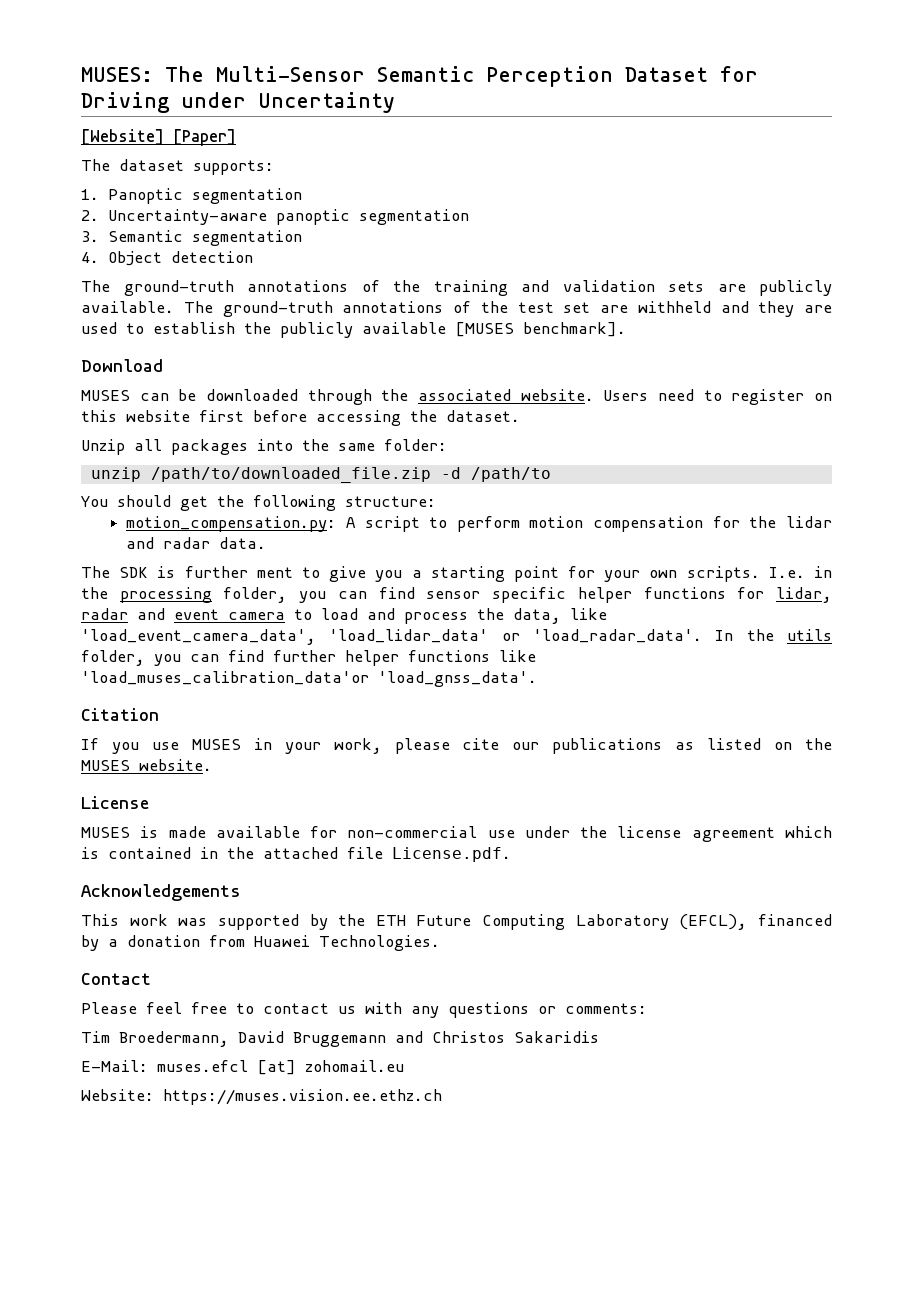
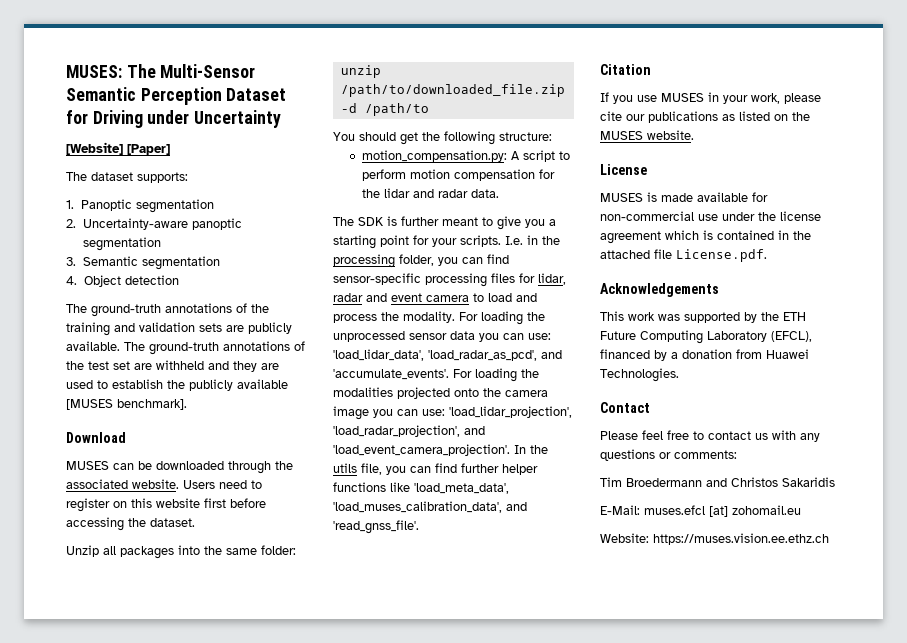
[256,567,293,578] ment -> [442,217,478,226] meant
[649,570,678,578] own -> (457, 242) none
[426,587,726,603] sensor specific helper functions -> [333,273,515,287] sensor-specific processing files
[513,608,607,624] [81,629,702,645] data, like 'load_event_camera_data', 'load_lidar_data' or 'load_radar_data'. -> [403,311,545,325] [333,331,551,342] [333,349,562,361] [333,368,539,382] [333,387,548,399] [333,406,572,420] [333,425,485,437] [333,444,510,456] modality. For loading the unprocessed sensor data you can use: 'load_lidar_data', 'load_radar_as_pcd', and 'accumulate_events'. For loading the modalities projected onto the camera image you can use: 'load_lidar_projection', 'load_radar_projection', and 'load_event_camera_projection'.
[81,650,145,666] folder, -> [361,463,382,475] file,
[81,671,537,687] 'load_muses_calibration_data'or 'load_gnss_data'. -> [414,483,509,494] [333,501,527,513] [333,520,419,534] 'load_meta_data', 'load_muses_calibration_data', and 'read_gnss_file'.
[119,1031,386,1047] Broedermann, David Bruggemann -> [626,478,702,487] Broedermann

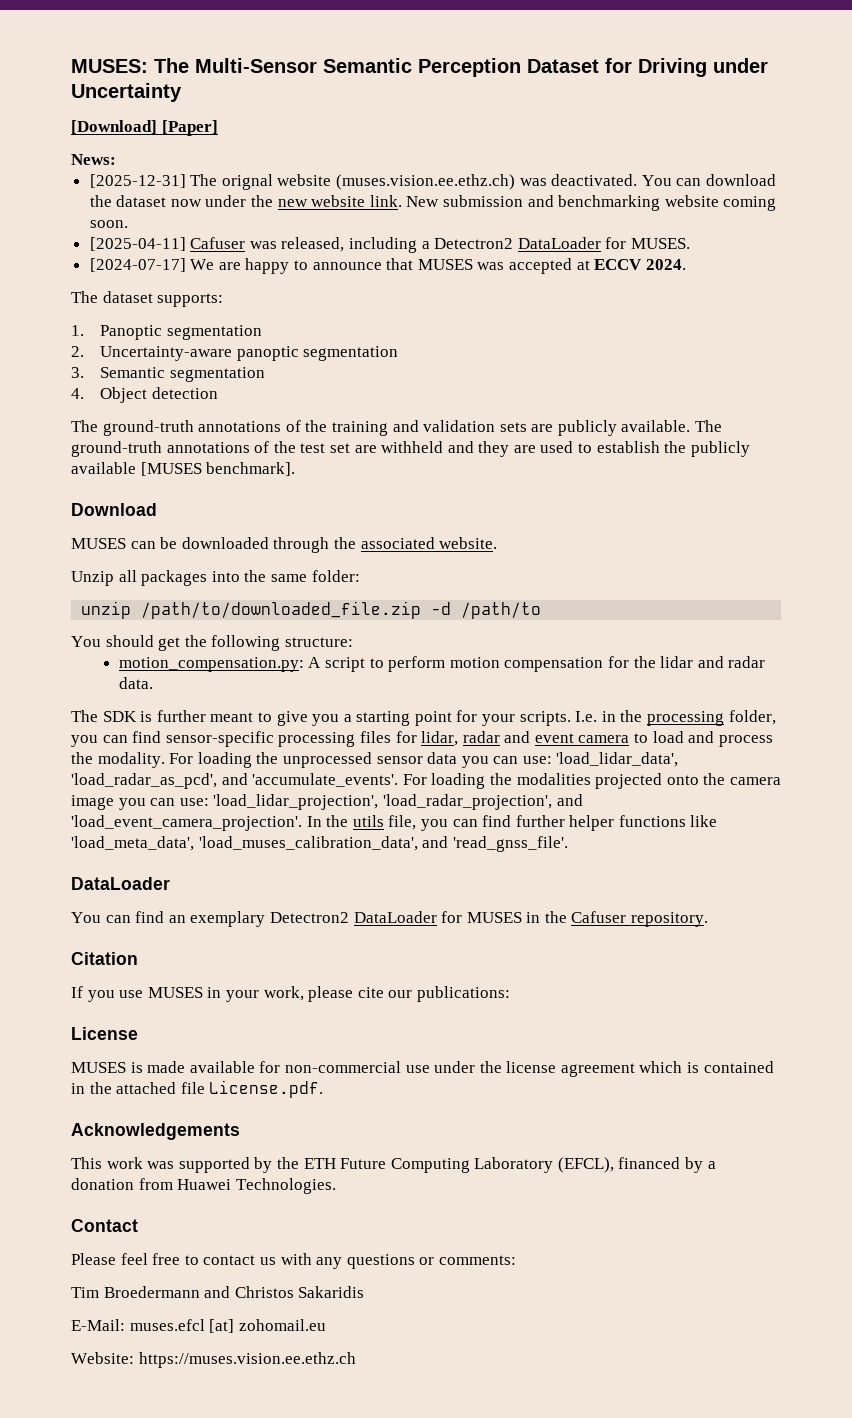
[66,142,123,155] [Website] -> [71,120,157,134] [Download]
(170, 149) none -> [71,154,116,165] [89,174,777,190] [89,195,777,211] [89,220,128,228] [89,237,691,253] [89,258,686,274] // News: // [2025-12-31] The orignal website (muses.vision.ee.ethz.ch) was deactivated. You can download the dataset now under the new website link. New submission and benchmarking website coming soon. // [2025-04-11] Cafuser was released, including a Detectron2 DataLoader for MUSES. // [2024-07-17] We are happy to announce that MUSES was accepted at ECCV 2024.
[183,480,262,489] [66,498,266,512] [66,517,195,531] Users need to register on this website first before accessing the dataset. -> (498, 543) none
(419, 527) none -> [71,877,170,890] [71,911,709,927] // DataLoader // You can find an exemplary Detectron2 DataLoader for MUSES in the Cafuser repository.
[648,111,810,123] [600,130,694,140] publications as listed on the MUSES website. -> [416,986,510,1002] publications:

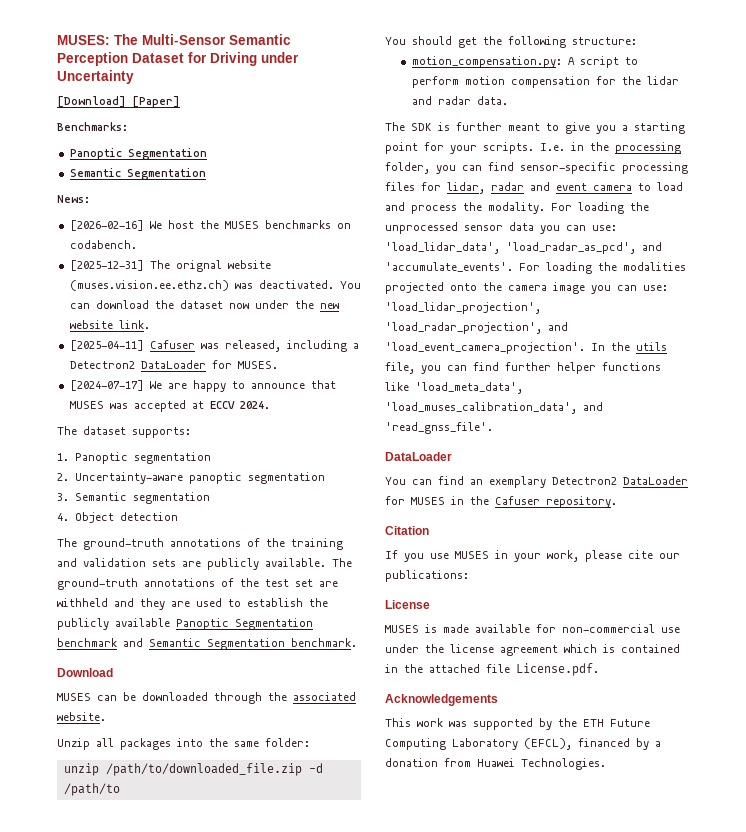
[71,154,116,165] News: -> [57,122,128,131] [69,148,207,160] [69,168,206,180] [57,195,90,203] [69,220,351,231] [69,240,137,249] Benchmarks: // Panoptic Segmentation // Semantic Segmentation // News: // [2026-02-16] We host the MUSES benchmarks on codabench.
[406,195,777,211] [89,220,128,228] New submission and benchmarking website coming soon. -> (150, 324) none
[140,462,296,476] [MUSES benchmark]. -> [176,618,313,630] [57,638,357,650] Panoptic Segmentation benchmark and Semantic Segmentation benchmark.
[71,1219,138,1232] [71,1253,516,1269] [71,1286,365,1298] [71,1319,326,1333] [71,1352,356,1368] // Contact // Please feel free to contact us with any questions or comments: // Tim Broedermann and Christos Sakaridis // E-Mail: muses.efcl [at] zohomail.eu // Website: https://muses.vision.ee.ethz.ch -> (606, 764) none

